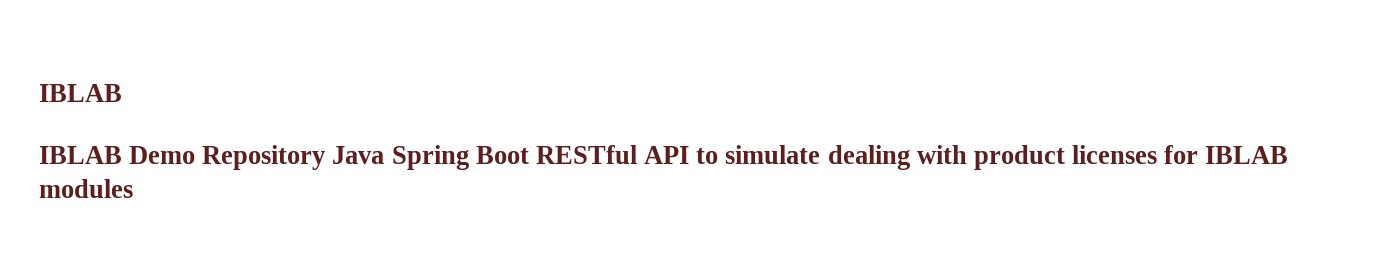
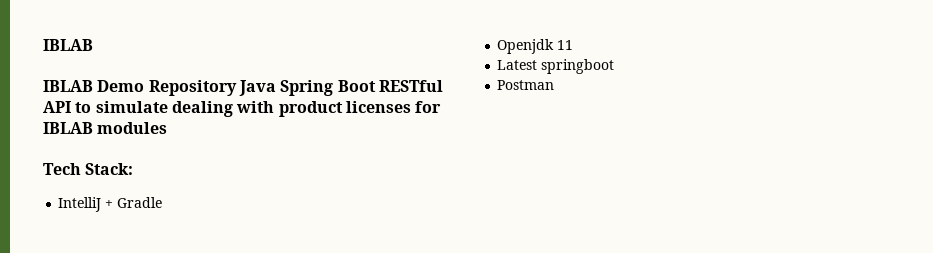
(133, 188) none -> [43,163,134,175] [58,197,163,212] [497,39,574,54] [497,59,615,74] [497,80,555,90] // Tech Stack: // IntelliJ + Gradle // Openjdk 11 // Latest springboot // Postman

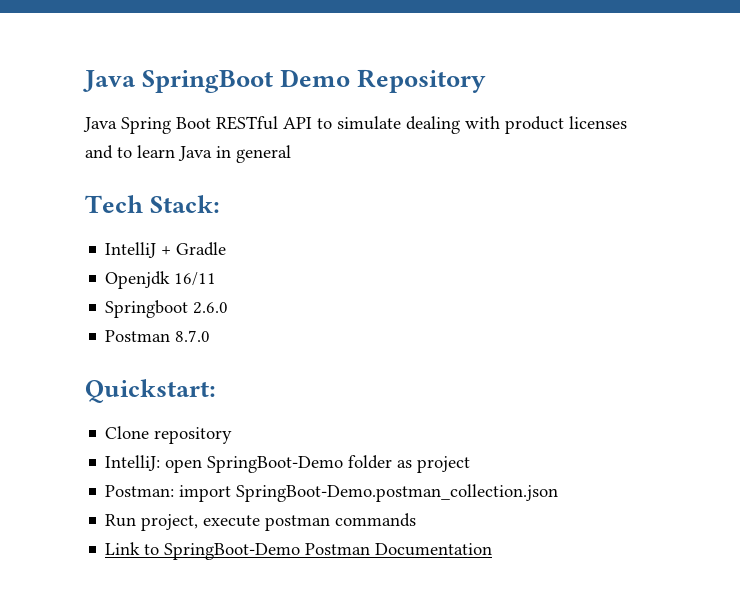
[43,39,93,51] [43,80,93,92] IBLAB // IBLAB -> [83,70,274,93] Java SpringBoot
(237, 88) none -> (487, 81) //
[415,101,442,113] [43,122,168,134] for IBLAB modules -> [85,145,291,163] and to learn Java in general
[557,40,574,50] [497,59,615,74] [497,80,555,90] 11 // Latest springboot // Postman -> [174,272,217,286] [105,300,229,318] [105,330,211,342] [85,379,216,403] [105,426,233,444] [105,455,471,473] [105,484,559,502] [105,513,417,531] [105,542,493,560] 16/11 // Springboot 2.6.0 // Postman 8.7.0 // Quickstart: // Clone repository // IntelliJ: open SpringBoot-Demo folder as project // Postman: import SpringBoot-Demo.postman_collection.json // Run project, execute postman commands // Link to SpringBoot-Demo Postman Documentation

